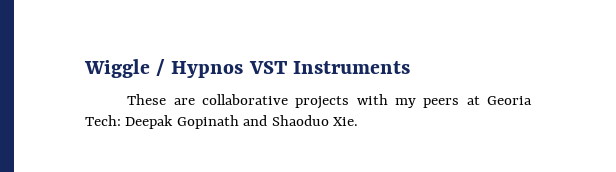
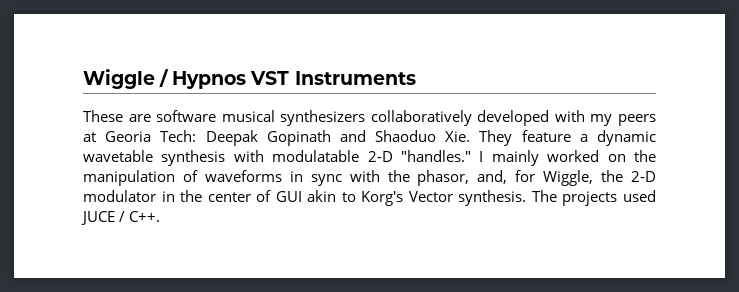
[202,94,350,109] collaborative projects -> [156,110,550,126] software musical synthesizers collaboratively developed
(359, 121) none -> [479,130,656,146] [83,150,656,166] [83,170,656,186] [83,190,657,206] [81,211,161,225] They feature a dynamic wavetable synthesis with modulatable 2-D "handles." I mainly worked on the manipulation of waveforms in sync with the phasor, and, for Wiggle, the 2-D modulator in the center of GUI akin to Korg's Vector synthesis. The projects used JUCE / C++.

